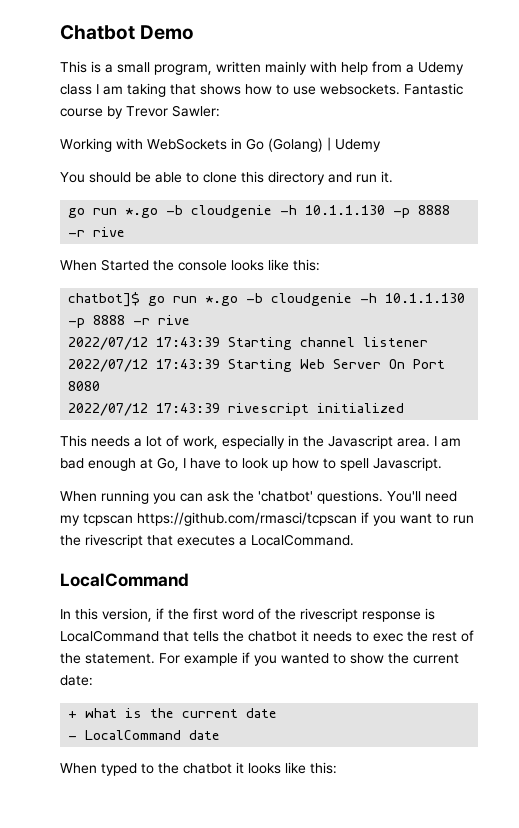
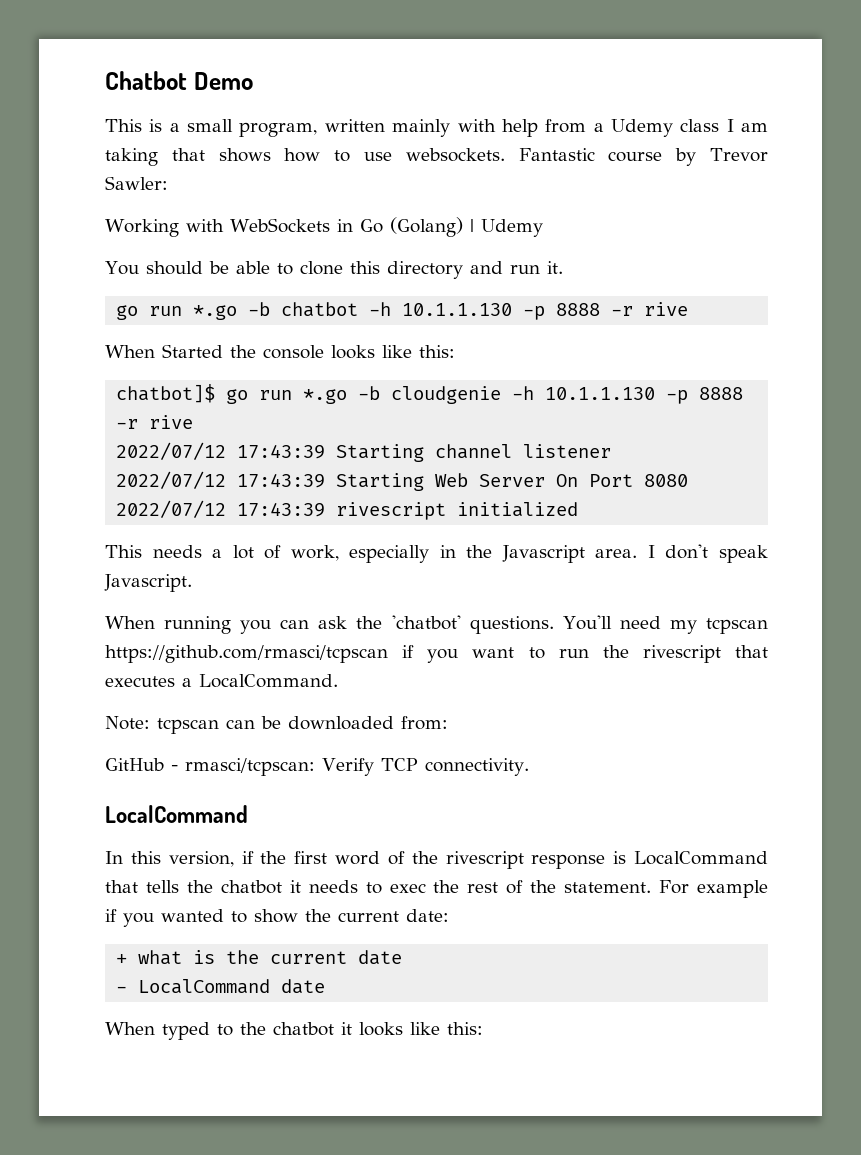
[191,205,273,218] cloudgenie -> [281,302,359,317] chatbot
[441,438,461,447] [60,457,369,471] am bad enough at Go, I have to look up how to spell -> [665,544,769,563] don't speak
(354, 540) none -> [105,716,448,734] [105,758,529,776] // Note: tcpscan can be downloaded from: // GitHub - rmasci/tcpscan: Verify TCP connectivity.

